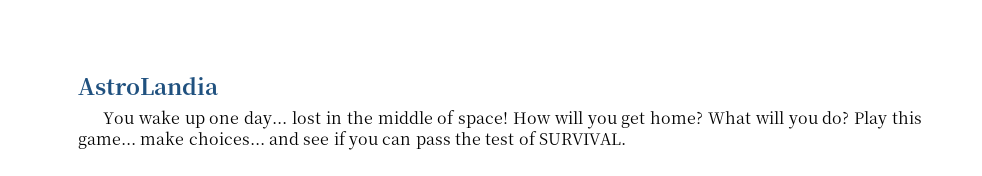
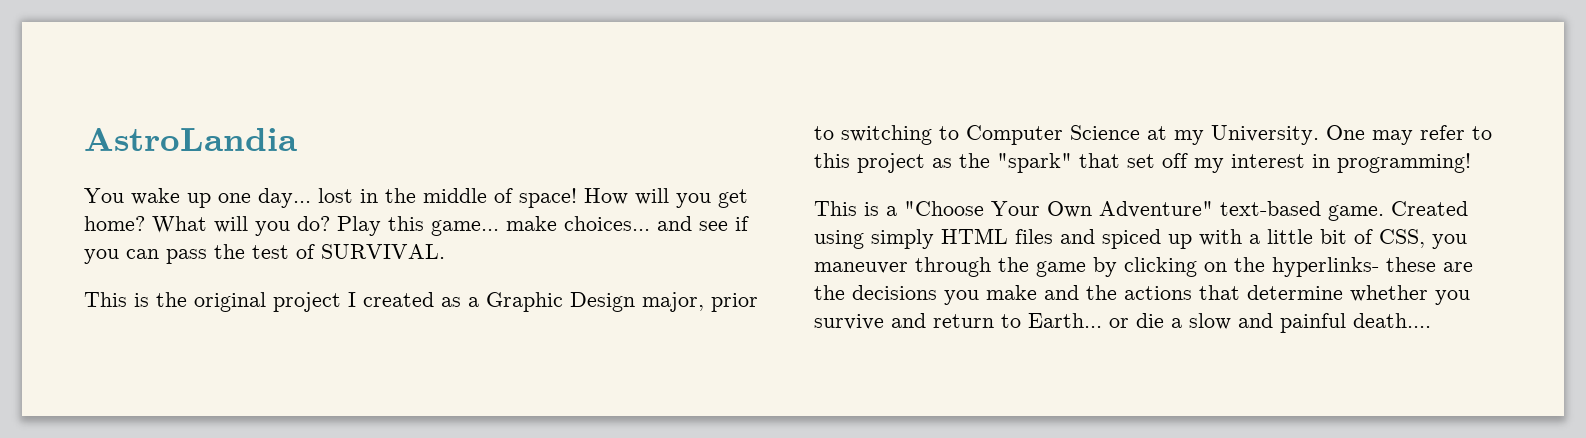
(626, 139) none -> [84,292,758,312] [814,125,1492,145] [814,153,1471,173] [814,201,1468,221] [814,228,1467,249] [814,257,1473,277] [814,285,1470,305] [814,313,1431,333] // This is the original project I created as a Graphic Design major, prior to switching to Computer Science at my University. One may refer to this project as the "spark" that set off my interest in programming! // This is a "Choose Your Own Adventure" text-based game. Created using simply HTML files and spiced up with a little bit of CSS, you maneuver through the game by clicking on the hyperlinks- these are the decisions you make and the actions that determine whether you survive and return to Earth... or die a slow and painful death....

